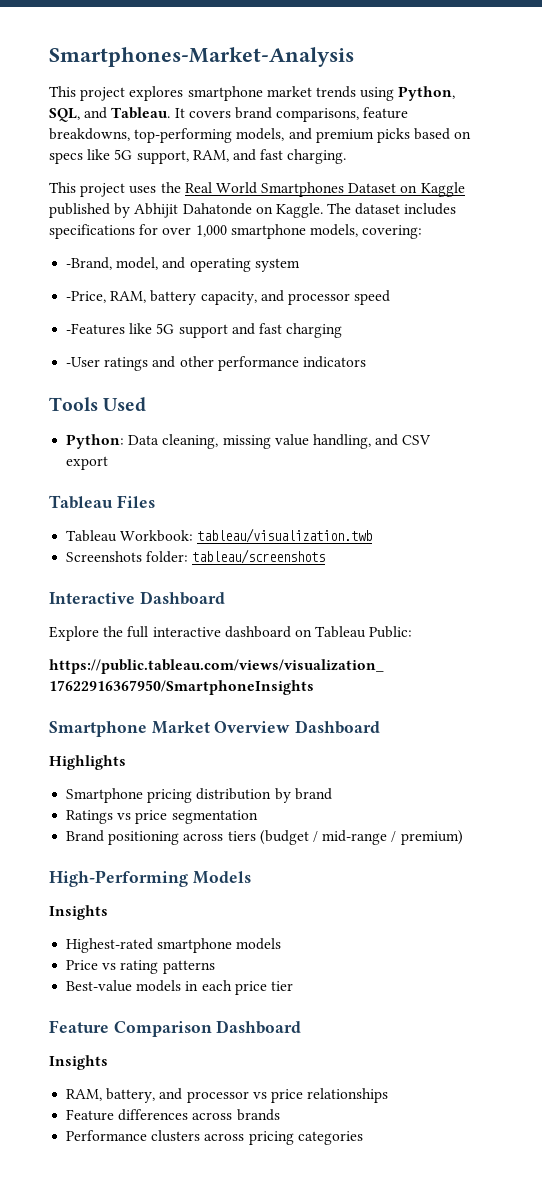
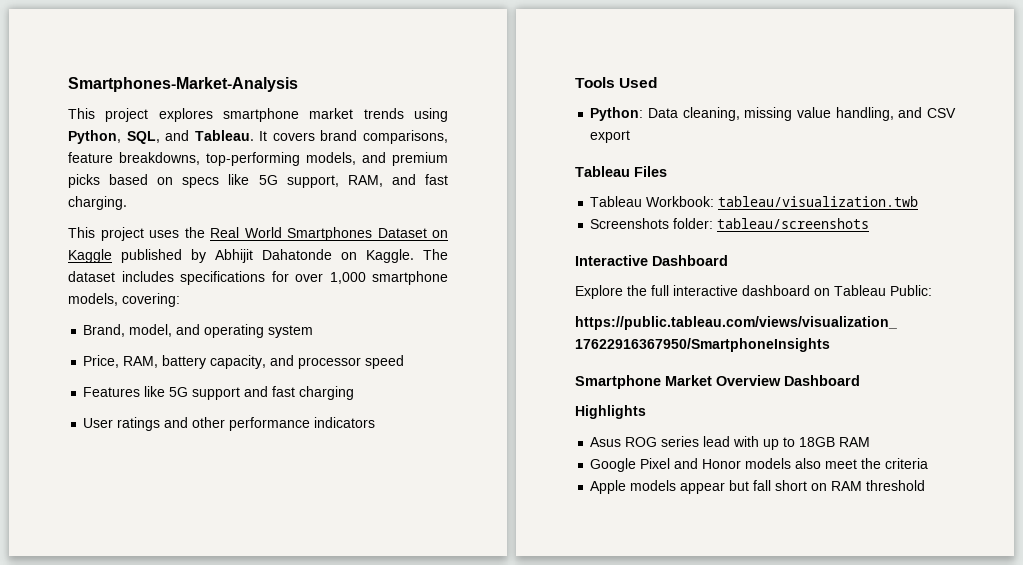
[66,257,113,270] -Brand, -> [83,324,126,337] Brand,
[66,291,107,303] -Price, -> [83,355,120,368] Price,
[66,323,126,335] -Features -> [83,387,141,397] Features
[66,357,101,367] -User -> [83,418,114,428] User
[66,788,332,803] [66,810,258,824] [66,830,463,845] [49,870,251,887] [49,905,108,920] [66,938,282,953] [66,960,215,974] [66,980,293,995] [49,1020,302,1037] [49,1055,108,1070] [66,1088,389,1103] [66,1109,280,1121] [66,1130,363,1145] Smartphone pricing distribution by brand // Ratings vs price segmentation // Brand positioning across tiers (budget / mid-range / premium) // High-Performing Models // Insights // Highest-rated smartphone models // Price vs rating patterns // Best-value models in each price tier // Feature Comparison Dashboard // Insights // RAM, battery, and processor vs price relationships // Feature differences across brands // Performance clusters across pricing categories -> [590,436,871,450] [590,458,929,472] [590,480,926,494] Asus ROG series lead with up to 18GB RAM // Google Pixel and Honor models also meet the criteria // Apple models appear but fall short on RAM threshold

